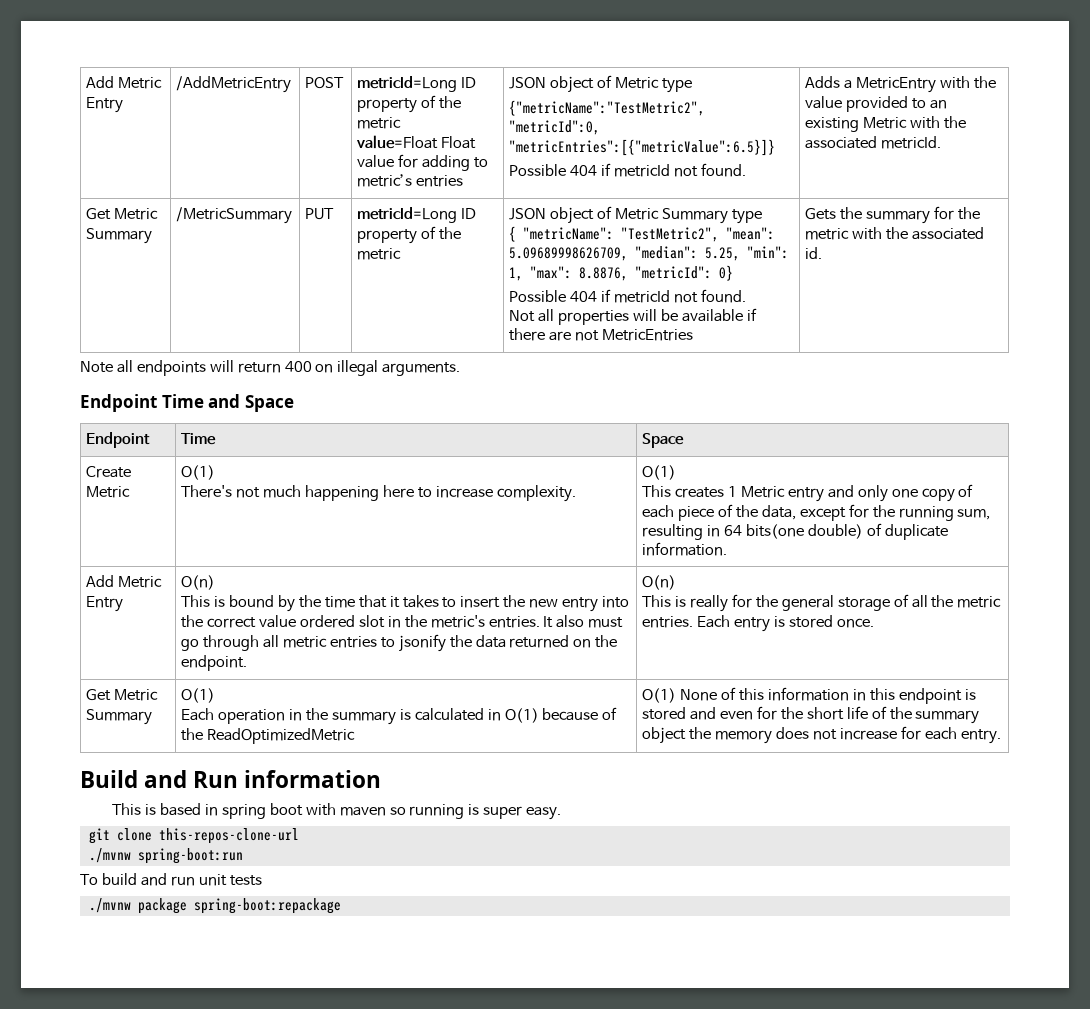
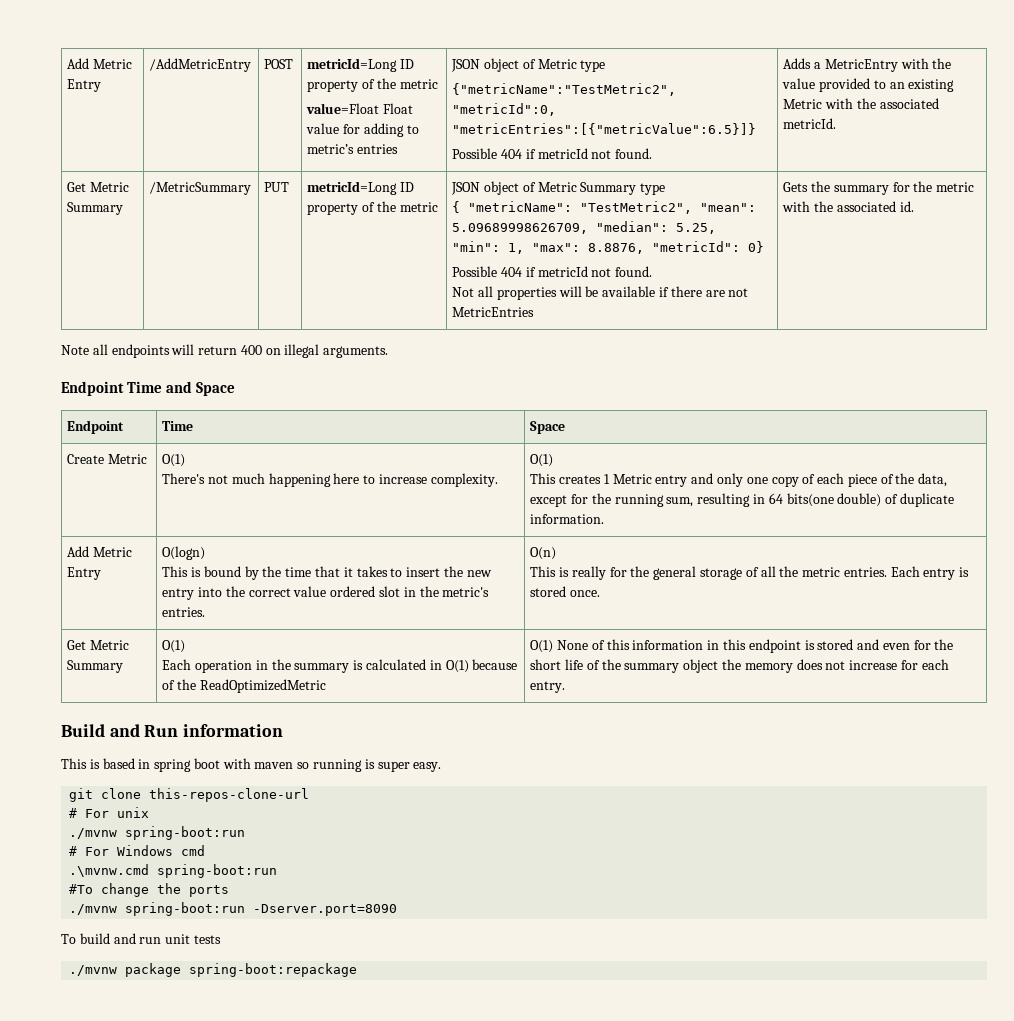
[181,575,216,590] O(n) -> [162,546,206,560] O(logn)
[543,615,624,628] [181,634,618,652] [181,655,248,671] It also must go through all metric entries to jsonify the data returned on the endpoint. -> (206, 612) none
[88,848,243,864] // ./mvnw spring-boot:run -> [69,807,150,818] [69,826,246,840] [69,845,206,856] [69,864,278,878] [69,883,230,897] [69,902,398,916] // # For unix // ./mvnw spring-boot:run // # For Windows cmd // .\mvnw.cmd spring-boot:run // #To change the ports // ./mvnw spring-boot:run -Dserver.port=8090

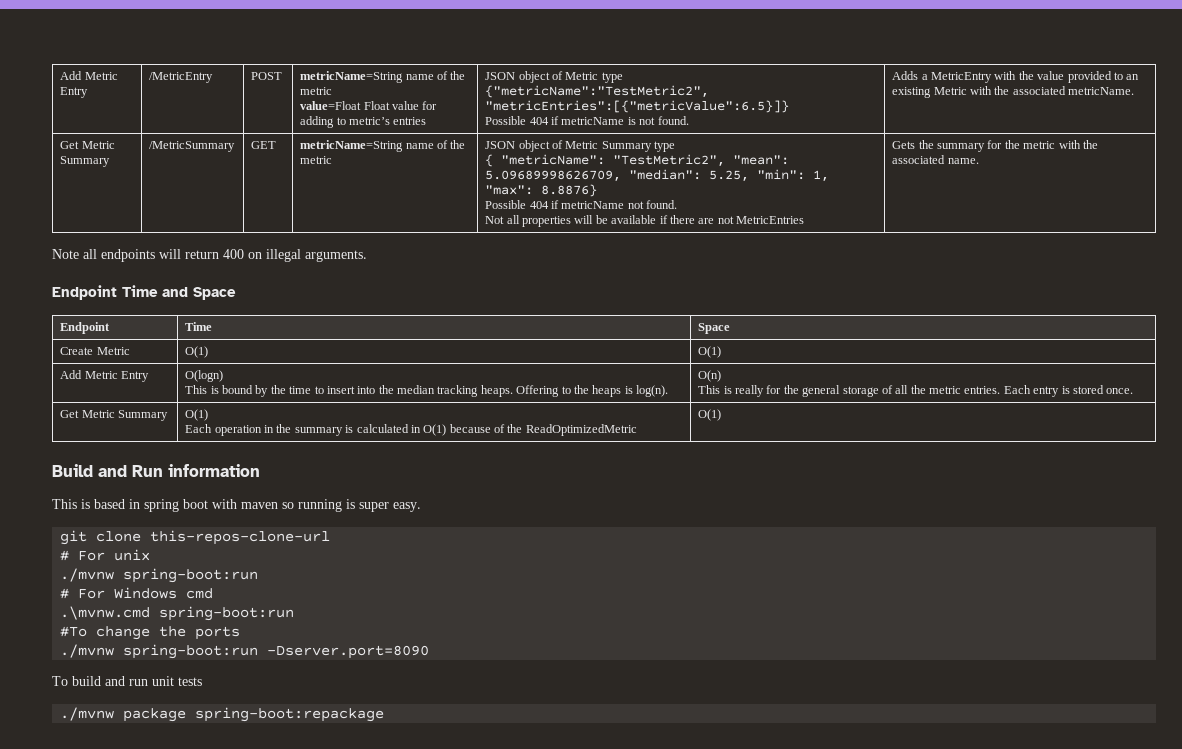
[67,58,133,69] [67,79,102,92] [149,58,252,72] Add Metric Entry | /AddMetricEntry -> [60,71,118,80] [60,87,89,98] [149,72,214,83] Add Metric Entry | /MetricEntry
[307,58,415,72] [307,80,359,92] metricId=Long ID property -> [300,71,434,83] metricName=String name
[452,103,557,116] "metricId":0, -> (710, 91) none
[537,148,588,159] metricId -> [561,117,636,125] metricName is
[783,118,837,129] metricId. -> [1068,87,1135,95] metricName.
[264,182,290,192] [307,181,415,195] [307,203,359,215] PUT | metricId=Long ID property -> [251,141,277,149] [300,140,434,152] GET | metricName=String name
[588,241,765,254] [452,266,588,277] 8.8876, "metricId": 0} // Possible 404 if metricId -> [541,184,598,197] [485,200,625,209] 8.8876} // Possible 404 if metricName
[899,201,914,212] id. -> [947,158,979,164] name.
[162,473,498,487] [530,454,554,467] [530,473,948,487] [530,493,954,507] [530,514,605,524] // There's not much happening here to increase complexity. | O(1) // This creates 1 Metric entry and only one copy of each piece of the data, except for the running sum, resulting in 64 bits(one double) of duplicate information. -> [698,346,722,358] | O(1)
[315,566,492,577] [162,586,490,600] [162,607,206,617] that it takes to insert the new entry into the correct value ordered slot in the metric's entries. -> [314,385,669,397] to insert into the median tracking heaps. Offering to the heaps is log(n).
[557,639,954,653] [530,659,949,673] [530,681,566,693] None of this information in this endpoint is stored and even for the short life of the summary object the memory does not increase for each entry. -> (722, 415) none

